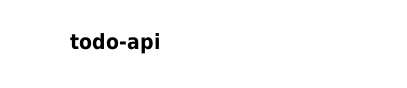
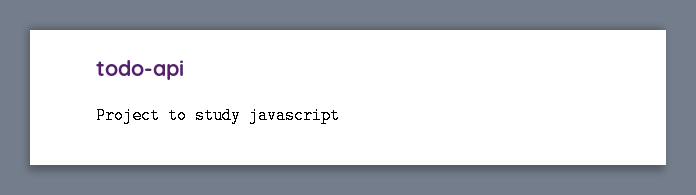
(160, 43) none -> [96,107,340,124] // Project to study javascript

